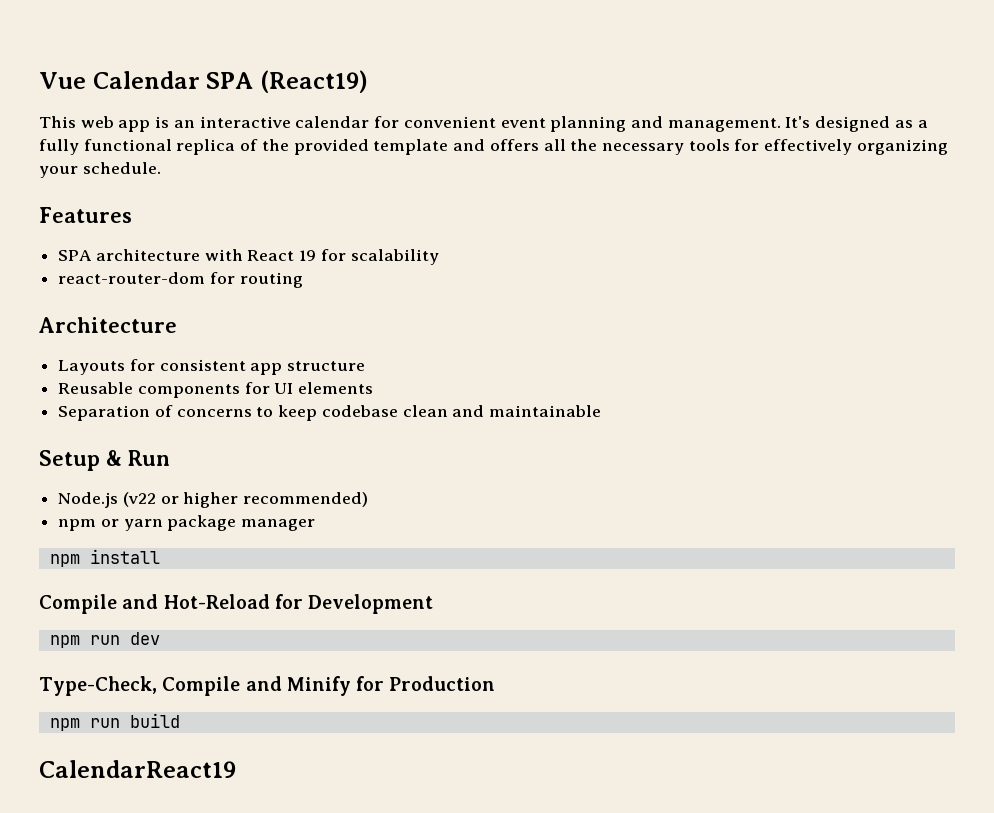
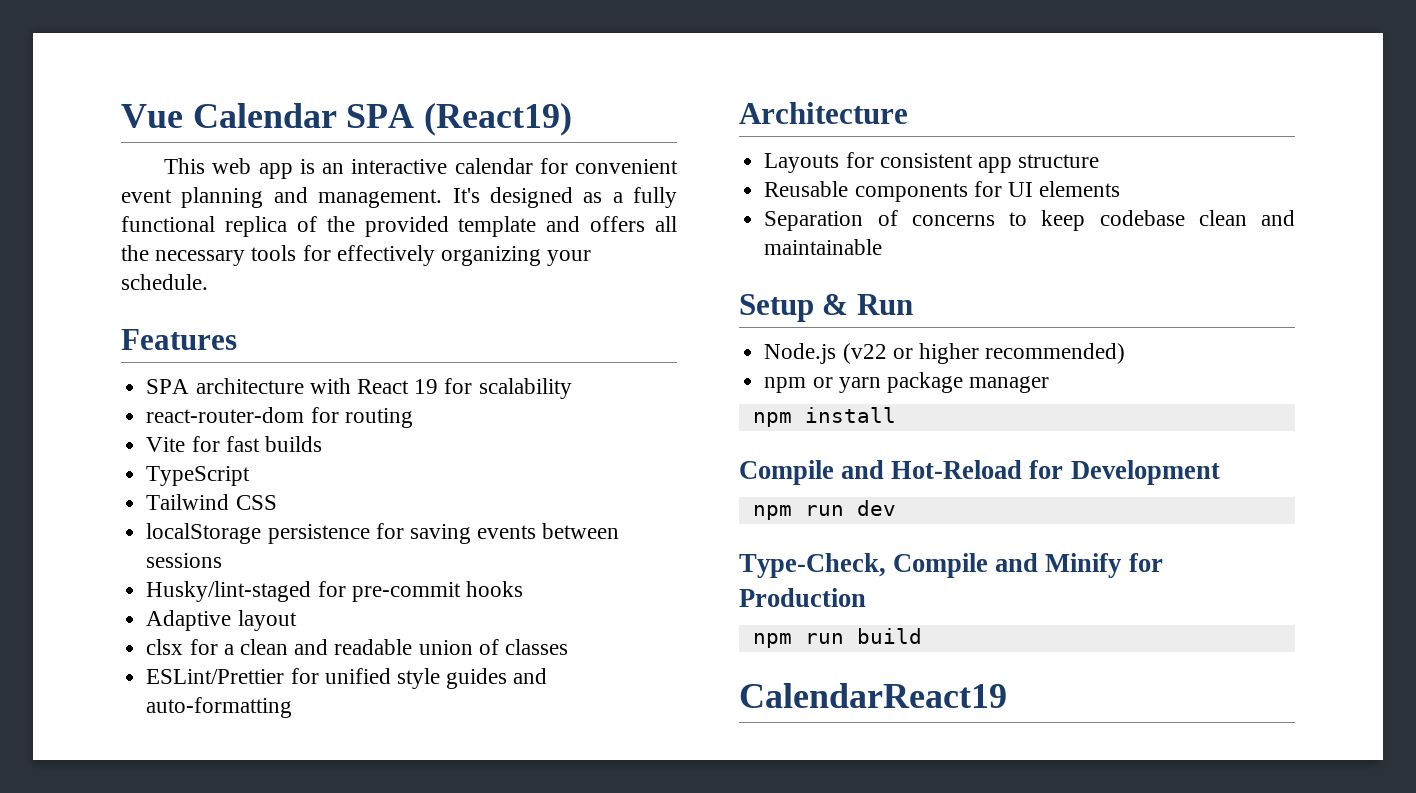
(303, 280) none -> [146,436,322,452] [146,466,251,486] [146,494,277,510] [146,523,620,544] [146,553,223,568] [146,581,523,602] [146,610,297,631] [146,639,568,655] [146,668,548,689] [146,697,293,718] // Vite for fast builds // TypeScript // Tailwind CSS // localStorage persistence for saving events between sessions // Husky/lint-staged for pre-commit hooks // Adaptive layout // clsx for a clean and readable union of classes // ESLint/Prettier for unified style guides and auto-formatting

